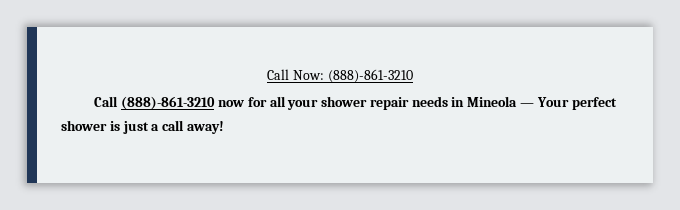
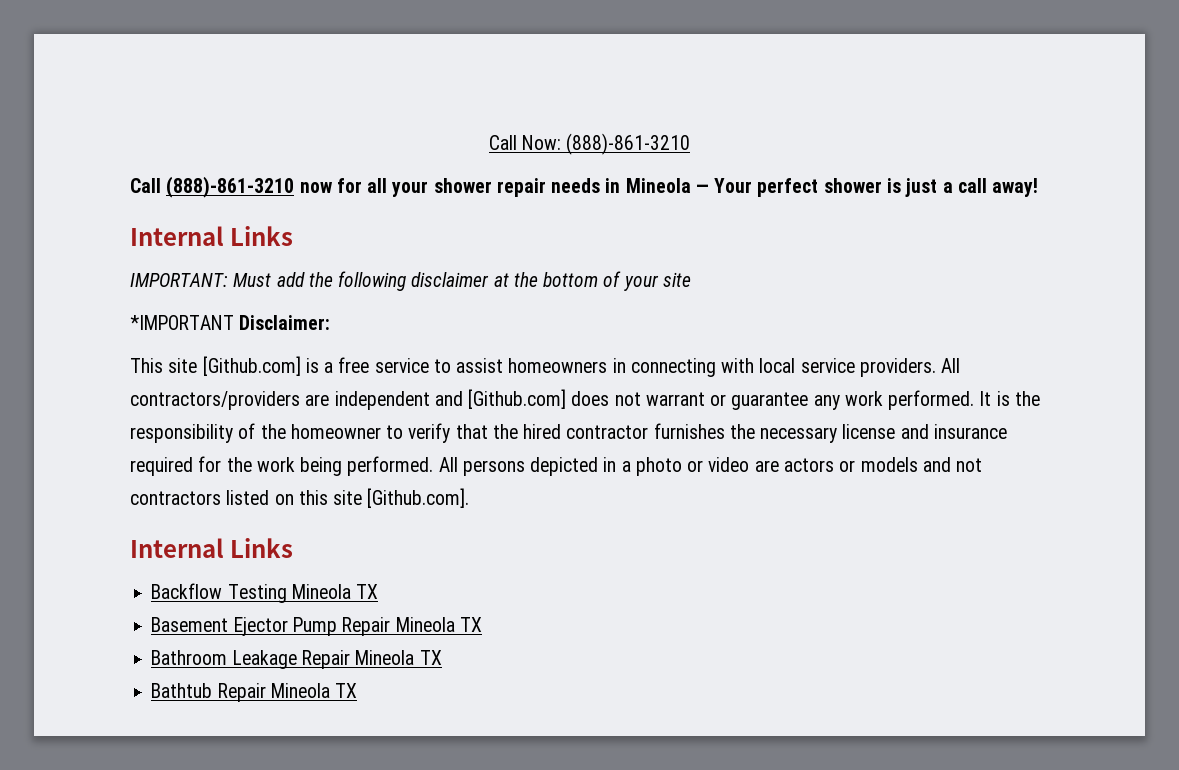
(224, 127) none -> [130,226,294,246] [130,271,691,291] [130,315,331,330] [130,356,961,377] [130,389,1040,410] [130,423,1007,443] [130,456,983,476] [130,488,470,508] [130,538,294,558] [151,583,379,603] [151,617,482,636] [151,650,442,669] [151,683,358,702] // Internal Links // IMPORTANT: Must add the following disclaimer at the bottom of your site // *IMPORTANT Disclaimer: // This site [Github.com] is a free service to assist homeowners in connecting with local service providers. All contractors/providers are independent and [Github.com] does not warrant or guarantee any work performed. It is the responsibility of the homeowner to verify that the hired contractor furnishes the necessary license and insurance required for the work being performed. All persons depicted in a photo or video are actors or models and not contractors listed on this site [Github.com]. // Internal Links // Backflow Testing Mineola TX // Basement Ejector Pump Repair Mineola TX // Bathroom Leakage Repair Mineola TX // Bathtub Repair Mineola TX

